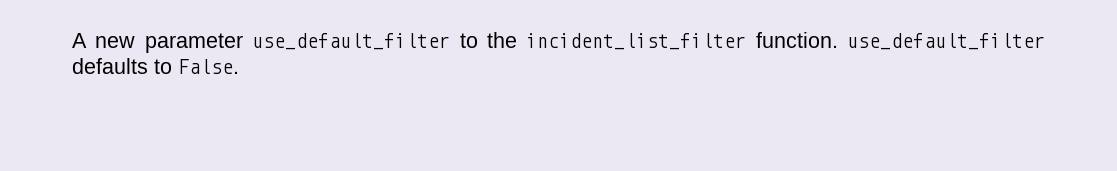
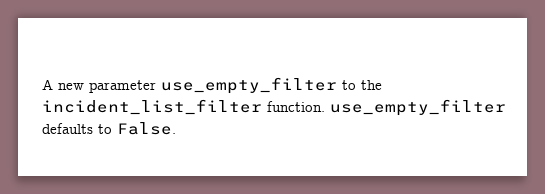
[252,33,451,50] use_default_filter -> [161,77,337,94] use_empty_filter
[847,33,1045,50] use_default_filter -> [330,99,506,116] use_empty_filter

